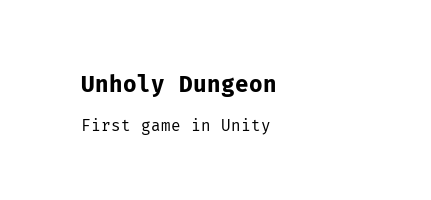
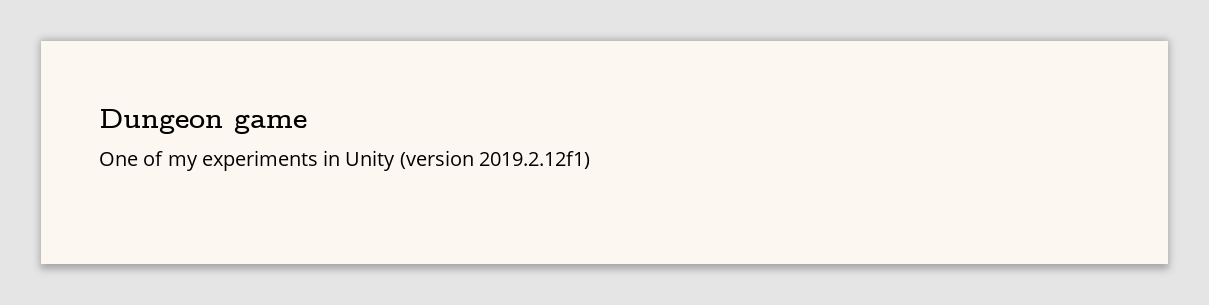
[81,74,165,97] Unholy -> (99, 121) none
[81,118,271,135] // First game in Unity -> [234,114,307,134] [99,150,590,171] game // One of my experiments in Unity (version 2019.2.12f1)

